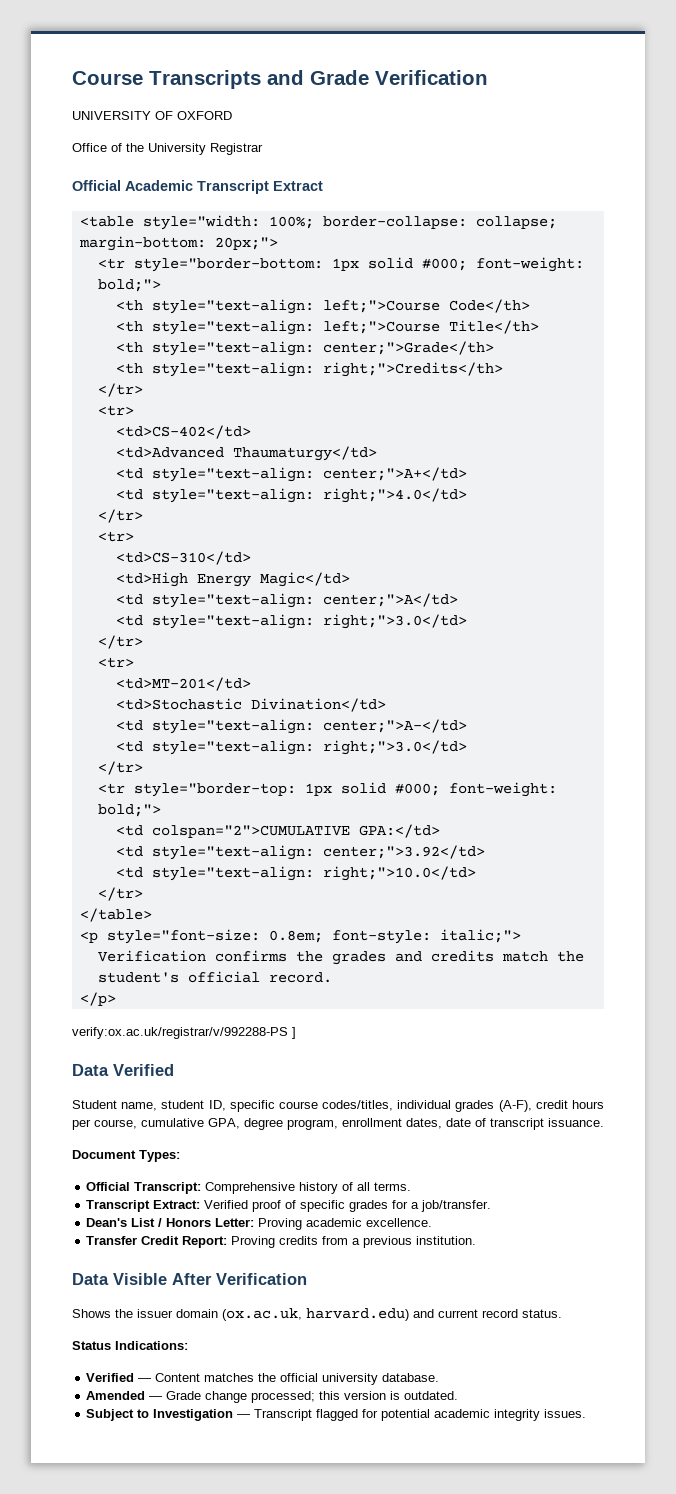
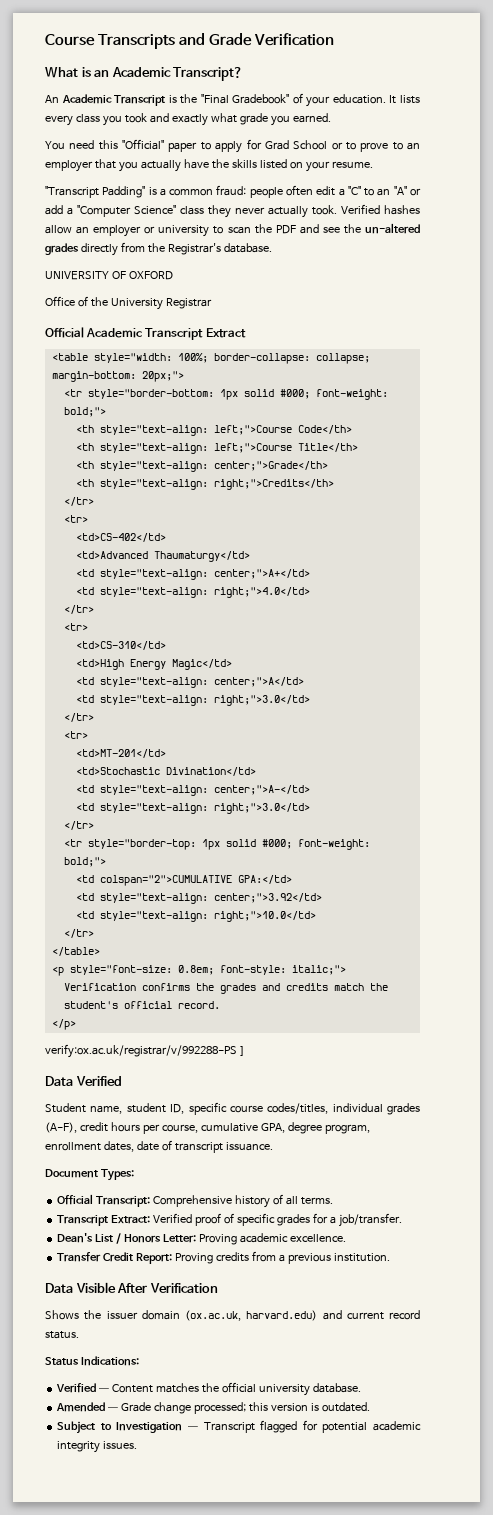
(488, 77) none -> [45,67,244,81] [45,93,420,107] [45,113,331,126] [45,139,420,153] [45,159,373,172] [45,185,421,198] [45,204,420,218] [45,223,420,237] [45,242,272,256] // What is an Academic Transcript? // An Academic Transcript is the "Final Gradebook" of your education. It lists every class you took and exactly what grade you earned. // You need this "Official" paper to apply for Grad School or to prove to an employer that you actually have the skills listed on your resume. // "Transcript Padding" is a common fraud: people often edit a "C" to an "A" or add a "Computer Science" class they never actually took. Verified hashes allow an employer or university to scan the PDF and see the un-altered grades directly from the Registrar's database.

